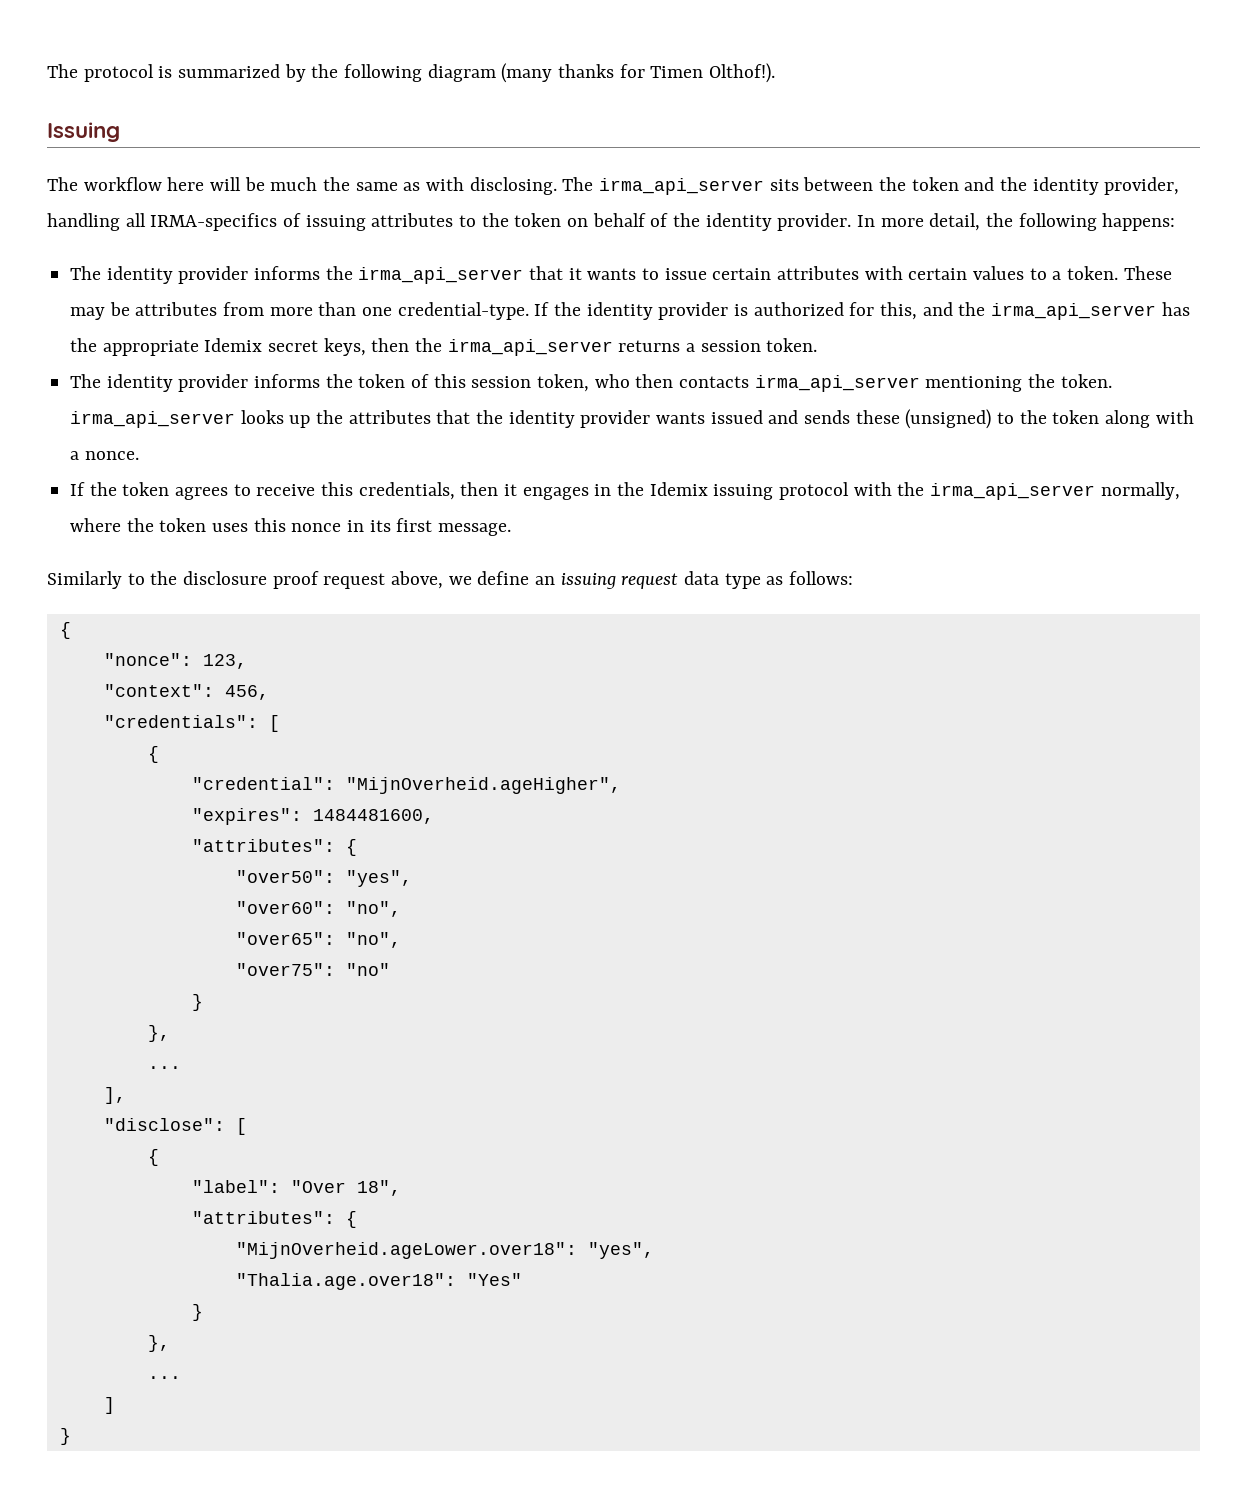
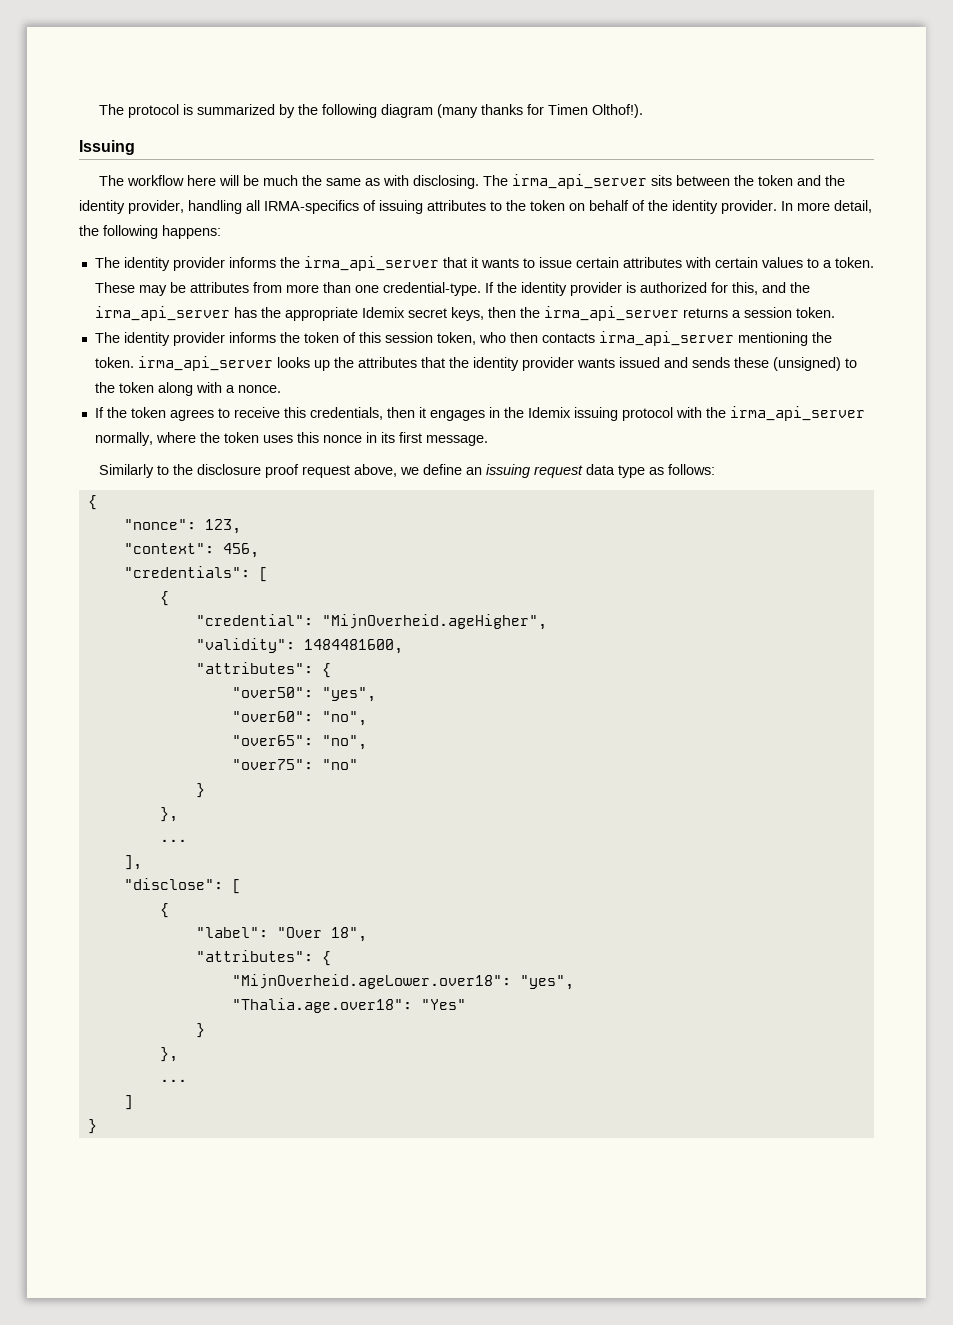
[191,808,302,825] "expires": -> [195,638,295,653] "validity":

